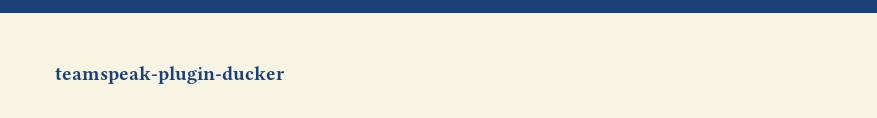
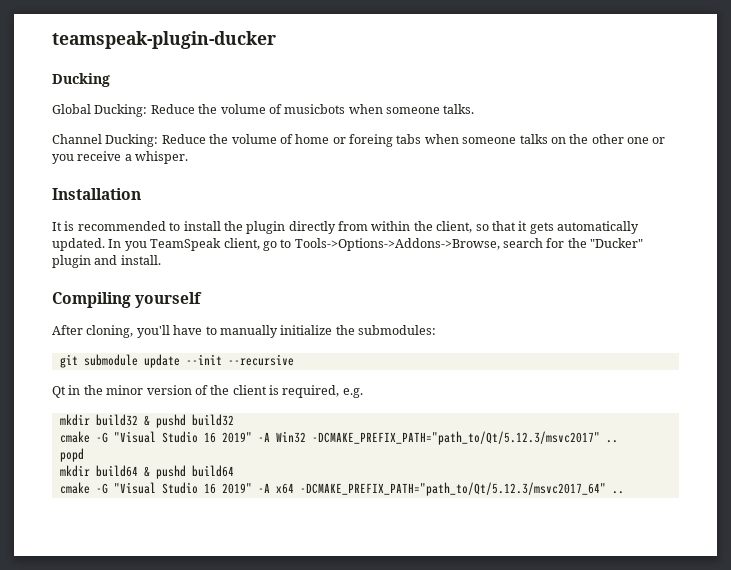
(285, 75) none -> [52,73,110,87] [52,104,475,117] [52,134,666,147] [52,151,189,164] [52,188,141,200] [52,221,639,234] [52,238,644,251] [52,255,161,268] [52,292,203,308] [52,325,436,338] [59,354,294,368] [52,385,363,398] [59,414,234,428] [59,431,618,445] [59,448,84,462] [59,465,234,479] [59,482,624,496] // Ducking // Global Ducking: Reduce the volume of musicbots when someone talks. // Channel Ducking: Reduce the volume of home or foreing tabs when someone talks on the other one or you receive a whisper. // Installation // It is recommended to install the plugin directly from within the client, so that it gets automatically updated. In you TeamSpeak client, go to Tools->Options->Addons->Browse, search for the "Ducker" plugin and install. // Compiling yourself // After cloning, you'll have to manually initialize the submodules: // git submodule update --init --recursive // Qt in the minor version of the client is required, e.g. // mkdir build32 & pushd build32 // cmake -G "Visual Studio 16 2019" -A Win32 -DCMAKE_PREFIX_PATH="path_to/Qt/5.12.3/msvc2017" .. // popd // mkdir build64 & pushd build64 // cmake -G "Visual Studio 16 2019" -A x64 -DCMAKE_PREFIX_PATH="path_to/Qt/5.12.3/msvc2017_64" ..

